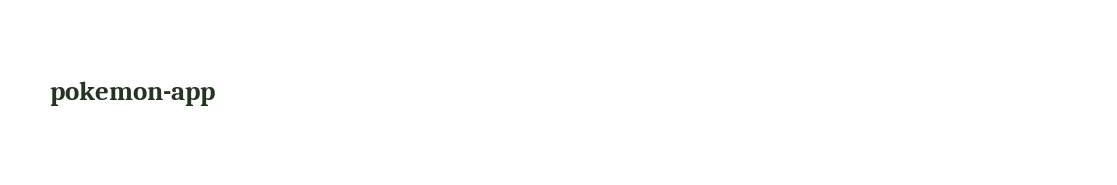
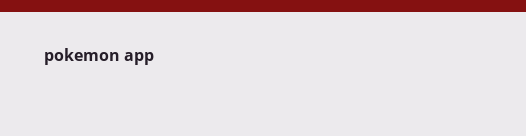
[50,81,215,106] pokemon-app -> [44,48,155,65] pokemon app

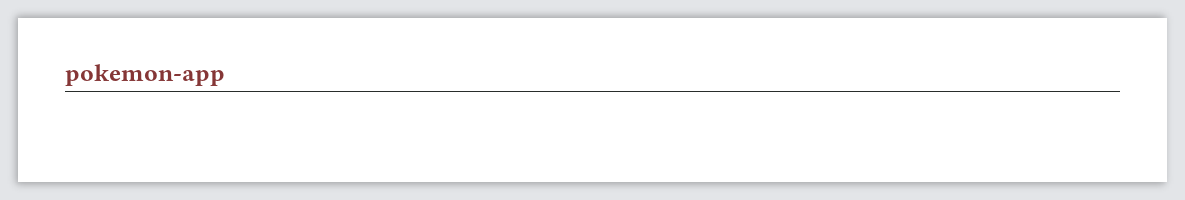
[44,48,155,65] pokemon app -> [65,64,225,86] pokemon-app

